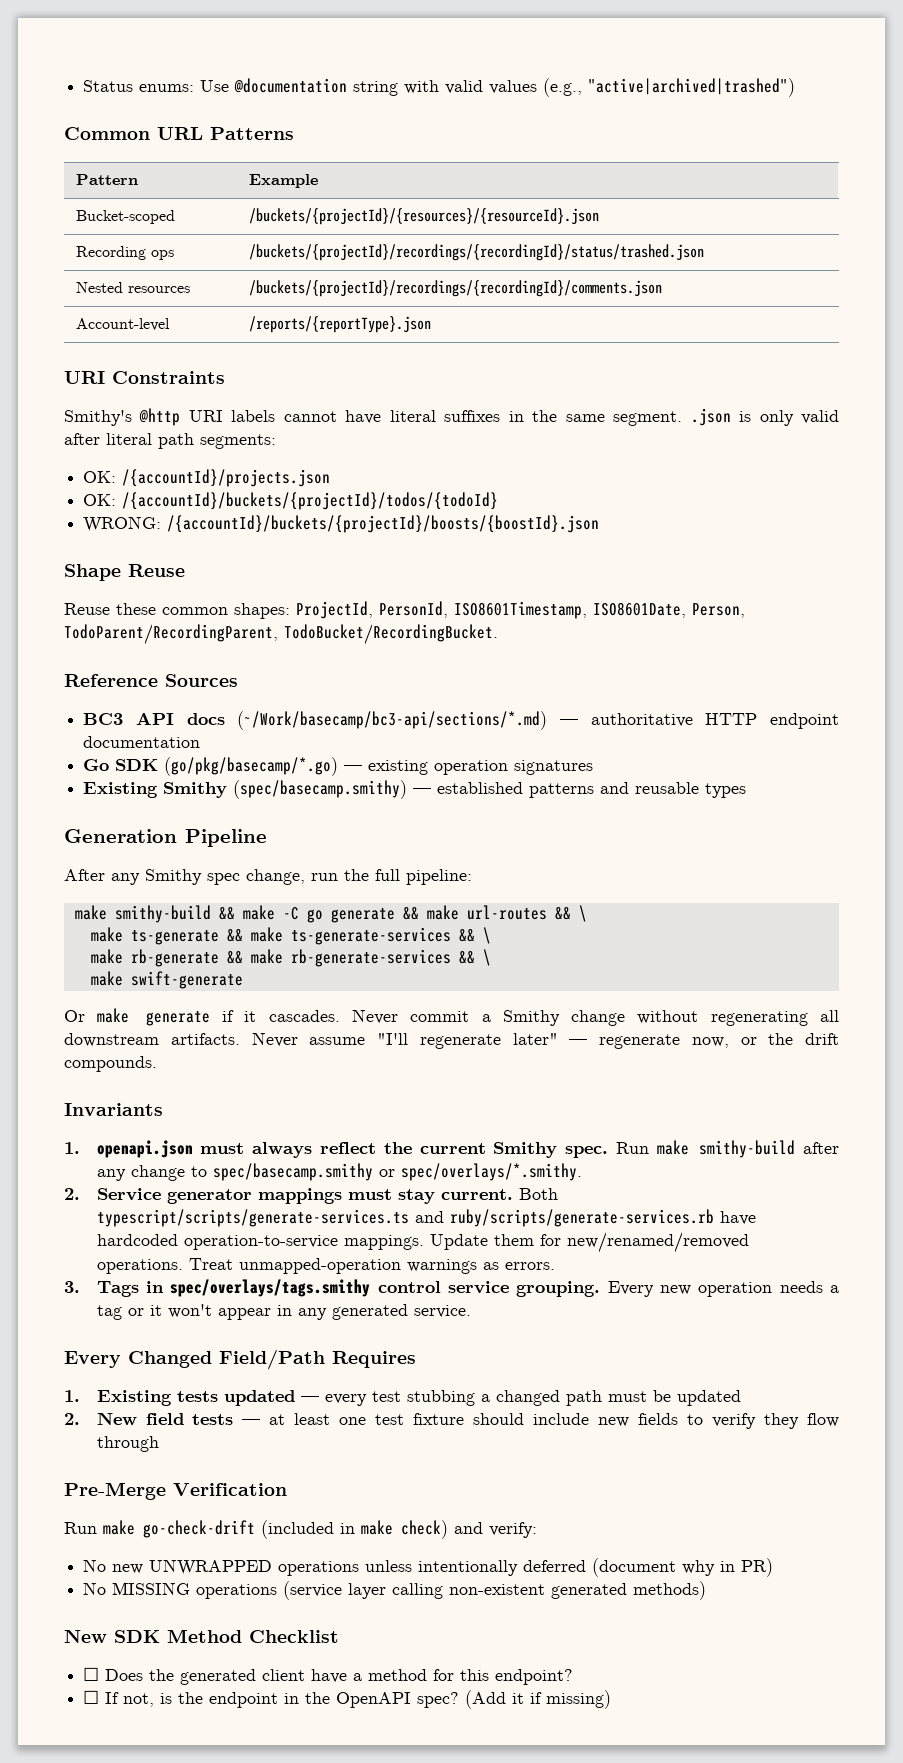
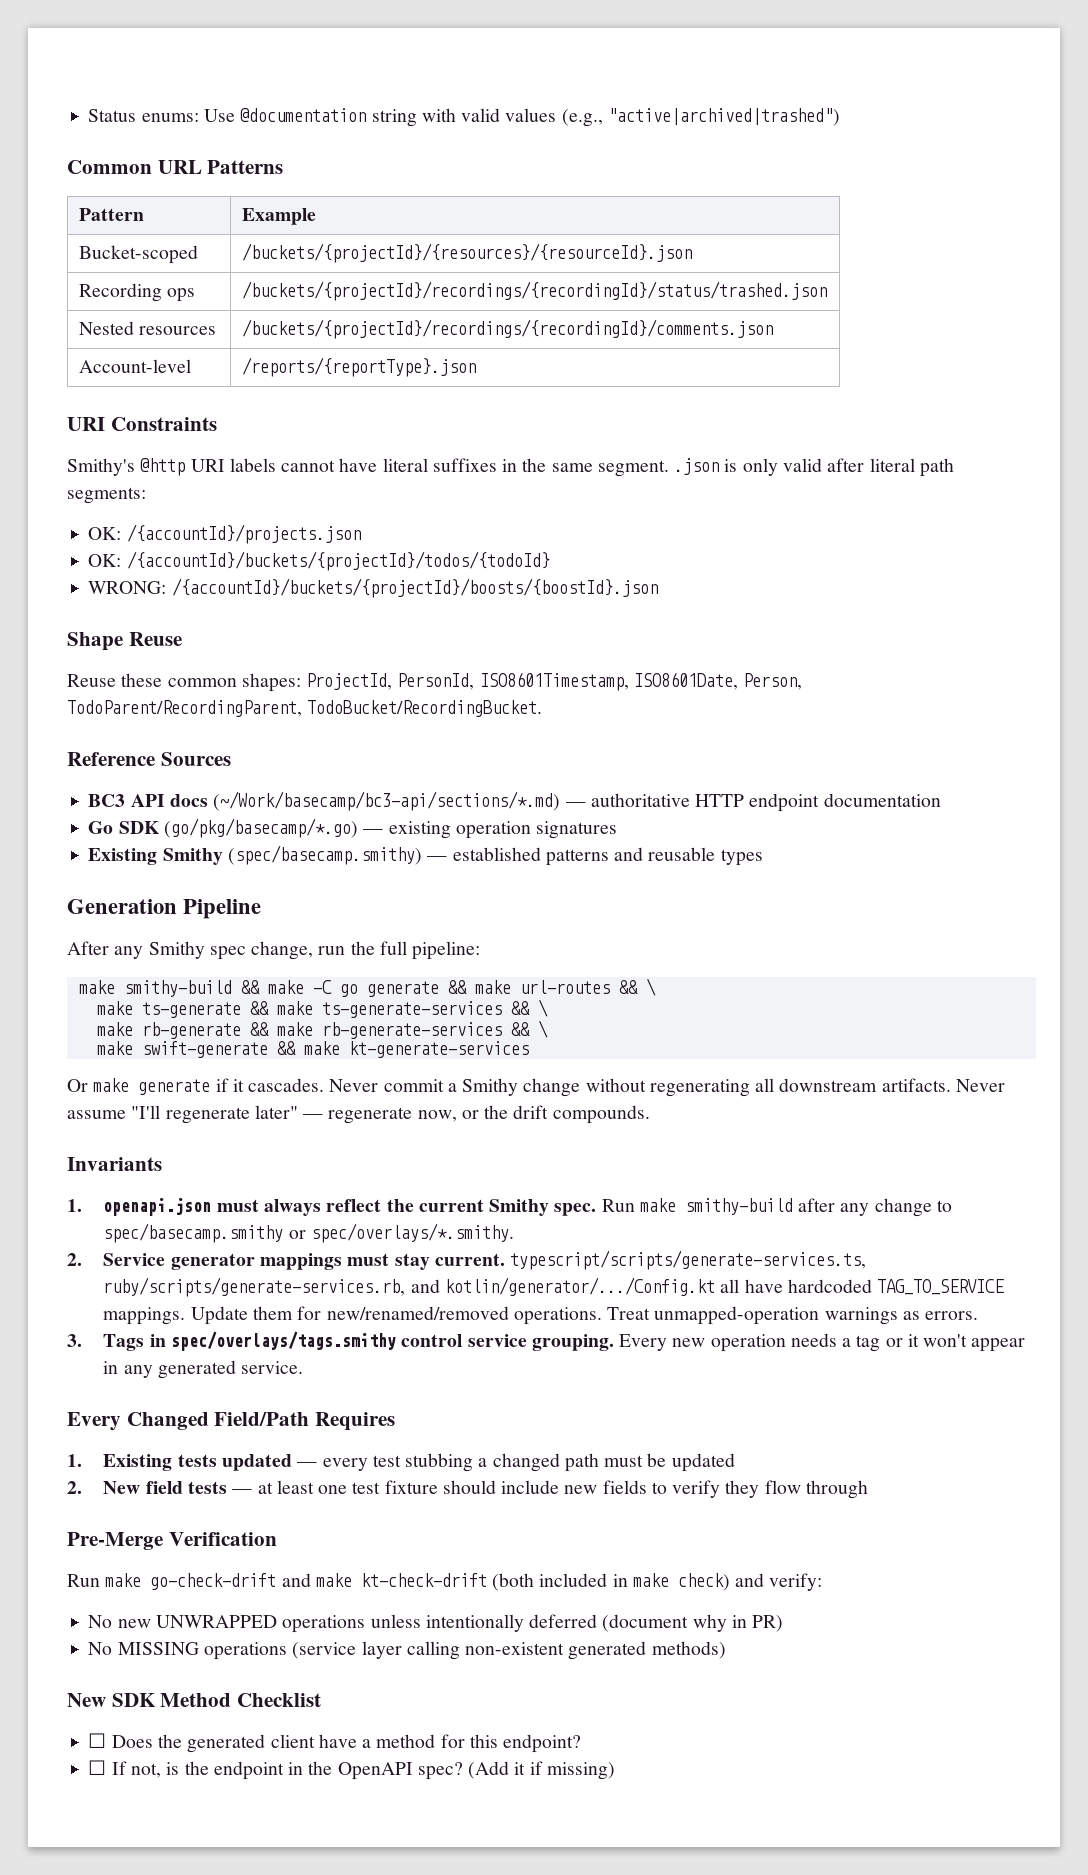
(243, 980) none -> [276,1041,529,1058] && make kt-generate-services
[518,1188,558,1200] [96,1209,714,1227] Both typescript/scripts/generate-services.ts and ruby/scripts/generate-services.rb -> [510,1250,867,1270] [103,1277,740,1297] typescript/scripts/generate-services.ts, ruby/scripts/generate-services.rb, and kotlin/generator/.../Config.kt all
[183,1235,338,1250] operation-to-service -> [877,1279,1005,1295] TAG_TO_SERVICE
[261,1520,334,1539] (included -> [281,1573,608,1591] and make kt-check-drift (both included

